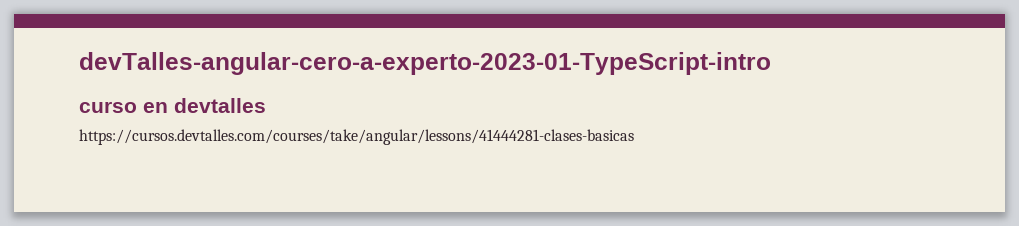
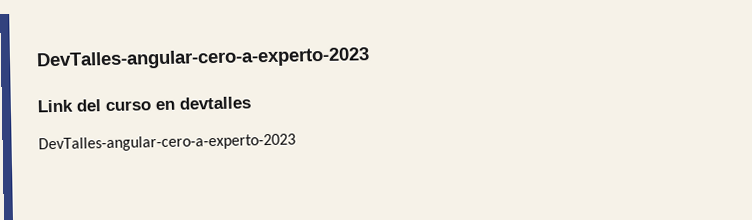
[79,52,771,75] devTalles-angular-cero-a-experto-2023-01-TypeScript-intro // -> [36,47,370,71] [37,99,101,113] DevTalles-angular-cero-a-experto-2023 // Link del
[79,129,634,145] https://cursos.devtalles.com/courses/take/angular/lessons/41444281-clases-basicas -> [38,133,296,153] DevTalles-angular-cero-a-experto-2023

